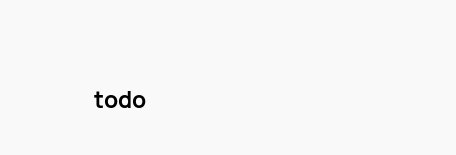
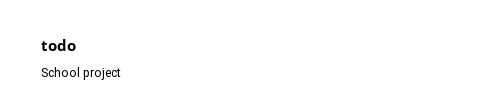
(146, 99) none -> [41,67,122,80] // School project

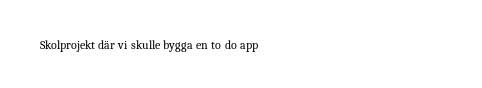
[41,39,76,51] [41,67,122,80] todo // School project -> [40,40,258,52] Skolprojekt där vi skulle bygga en to do app

